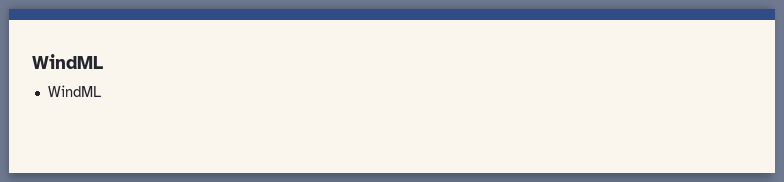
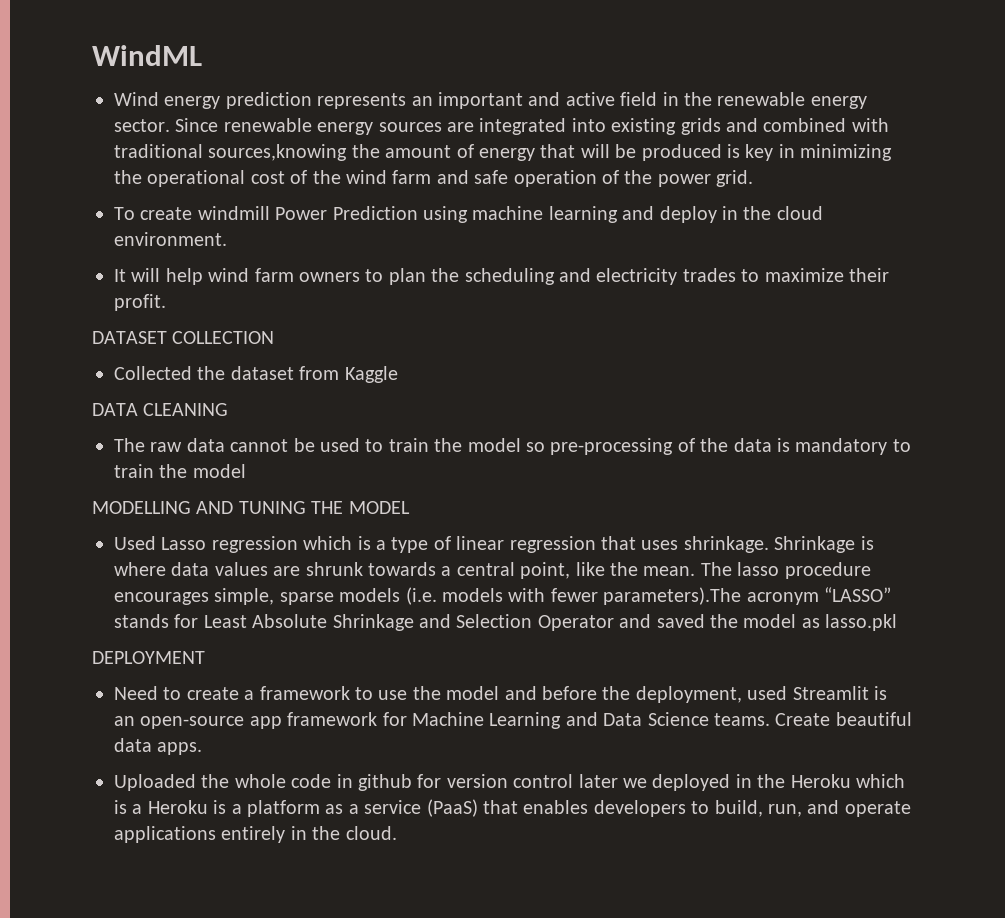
[47,85,101,97] WindML -> [114,92,867,109] [114,118,889,135] [114,144,893,161] [114,170,754,187] [114,206,823,223] [114,232,227,246] [114,268,889,285] [114,294,166,311] [92,331,275,344] [114,366,398,383] [92,403,229,416] [114,438,911,455] [114,464,246,478] [92,501,410,514] [114,536,874,553] [114,562,871,579] [114,587,891,605] [114,614,898,631] [92,651,205,664] [114,686,887,703] [114,712,912,729] [114,738,203,755] [114,774,905,791] [114,799,911,817] [114,826,397,843] Wind energy prediction represents an important and active field in the renewable energy sector. Since renewable energy sources are integrated into existing grids and combined with traditional sources,knowing the amount of energy that will be produced is key in minimizing the operational cost of the wind farm and safe operation of the power grid. // To create windmill Power Prediction using machine learning and deploy in the cloud environment. // It will help wind farm owners to plan the scheduling and electricity trades to maximize their profit. // DATASET COLLECTION // Collected the dataset from Kaggle // DATA CLEANING // The raw data cannot be used to train the model so pre-processing of the data is mandatory to train the model // MODELLING AND TUNING THE MODEL // Used Lasso regression which is a type of linear regression that uses shrinkage. Shrinkage is where data values are shrunk towards a central point, like the mean. The lasso procedure encourages simple, sparse models (i.e. models with fewer parameters).The acronym “LASSO” stands for Least Absolute Shrinkage and Selection Operator and saved the model as lasso.pkl // DEPLOYMENT // Need to create a framework to use the model and before the deployment, used Streamlit is an open-source app framework for Machine Learning and Data Science teams. Create beautiful data apps. // Uploaded the whole code in github for version control later we deployed in the Heroku which is a Heroku is a platform as a service (PaaS) that enables developers to build, run, and operate applications entirely in the cloud.

